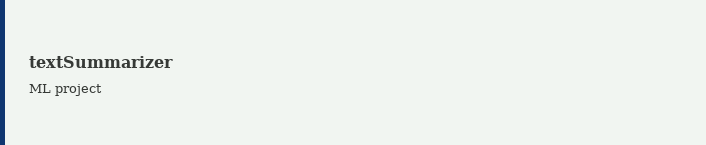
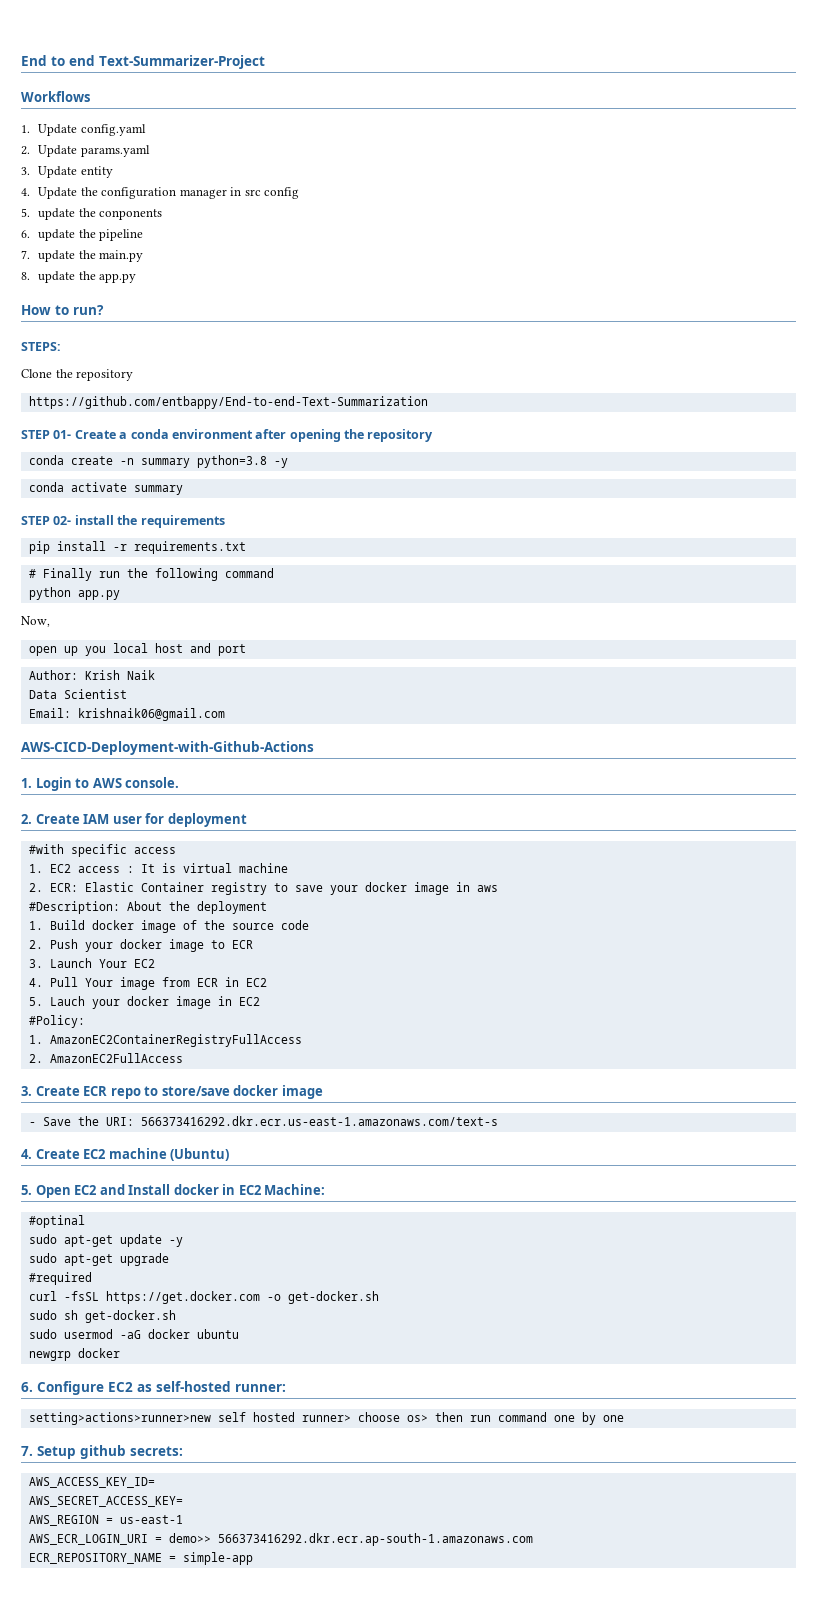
[29,56,173,68] [29,84,102,96] textSummarizer // ML project -> [21,55,265,69] [21,91,90,102] [21,124,146,136] [21,145,150,157] [21,166,113,178] [21,187,300,199] [21,208,163,220] [21,229,144,241] [21,250,144,262] [21,271,137,283] [21,305,104,315] [21,342,61,351] [21,369,134,381] [28,396,428,409] [21,429,434,442] [28,455,288,468] [28,482,183,495] [21,515,225,528] [28,541,246,554] [28,568,274,581] [28,587,120,600] [21,616,50,627] [28,643,246,656] [28,670,155,680] [28,689,127,699] [28,708,225,721] [21,741,314,755] [21,777,180,791] [21,813,247,827] [28,844,176,857] [28,863,288,873] [28,882,498,895] [28,901,267,914] [28,920,309,933] [28,939,253,952] [28,958,155,968] [28,977,267,990] [28,996,260,1009] [28,1015,85,1028] [28,1034,302,1047] [28,1053,183,1063] [21,1085,323,1099] [28,1116,498,1126] [21,1148,230,1161] [21,1184,326,1198] [28,1215,85,1228] [28,1234,183,1247] [28,1253,169,1266] [28,1272,92,1285] [28,1291,379,1304] [28,1310,176,1323] [28,1329,239,1339] [28,1348,120,1361] [21,1381,286,1395] [28,1412,624,1425] [21,1445,183,1459] [28,1477,155,1488] [28,1496,183,1507] [28,1515,183,1526] [28,1533,533,1546] [28,1552,253,1565] End to end Text-Summarizer-Project // Workflows // 1. Update config.yaml // 2. Update params.yaml // 3. Update entity // 4. Update the configuration manager in src config // 5. update the conponents // 6. update the pipeline // 7. update the main.py // 8. update the app.py // How to run? // STEPS: // Clone the repository // https://github.com/entbappy/End-to-end-Text-Summarization // STEP 01- Create a conda environment after opening the repository // conda create -n summary python=3.8 -y // conda activate summary // STEP 02- install the requirements // pip install -r requirements.txt // # Finally run the following command // python app.py // Now, // open up you local host and port // Author: Krish Naik // Data Scientist // Email: krishnaik06@gmail.com // AWS-CICD-Deployment-with-Github-Actions // 1. Login to AWS console. // 2. Create IAM user for deployment // #with specific access // 1. EC2 access : It is virtual machine // 2. ECR: Elastic Container registry to save your docker image in aws // #Description: About the deployment // 1. Build docker image of the source code // 2. Push your docker image to ECR // 3. Launch Your EC2 // 4. Pull Your image from ECR in EC2 // 5. Lauch your docker image in EC2 // #Policy: // 1. AmazonEC2ContainerRegistryFullAccess // 2. AmazonEC2FullAccess // 3. Create ECR repo to store/save docker image // - Save the URI: 566373416292.dkr.ecr.us-east-1.amazonaws.com/text-s // 4. Create EC2 machine (Ubuntu) // 5. Open EC2 and Install docker in EC2 Machine: // #optinal // sudo apt-get update -y // sudo apt-get upgrade // #required // curl -fsSL https://get.docker.com -o get-docker.sh // sudo sh get-docker.sh // sudo usermod -aG docker ubuntu // newgrp docker // 6. Configure EC2 as self-hosted runner: // setting>actions>runner>new self hosted runner> choose os> then run command one by one // 7. Setup github secrets: // AWS_ACCESS_KEY_ID= // AWS_SECRET_ACCESS_KEY= // AWS_REGION = us-east-1 // AWS_ECR_LOGIN_URI = demo>> 566373416292.dkr.ecr.ap-south-1.amazonaws.com // ECR_REPOSITORY_NAME = simple-app

